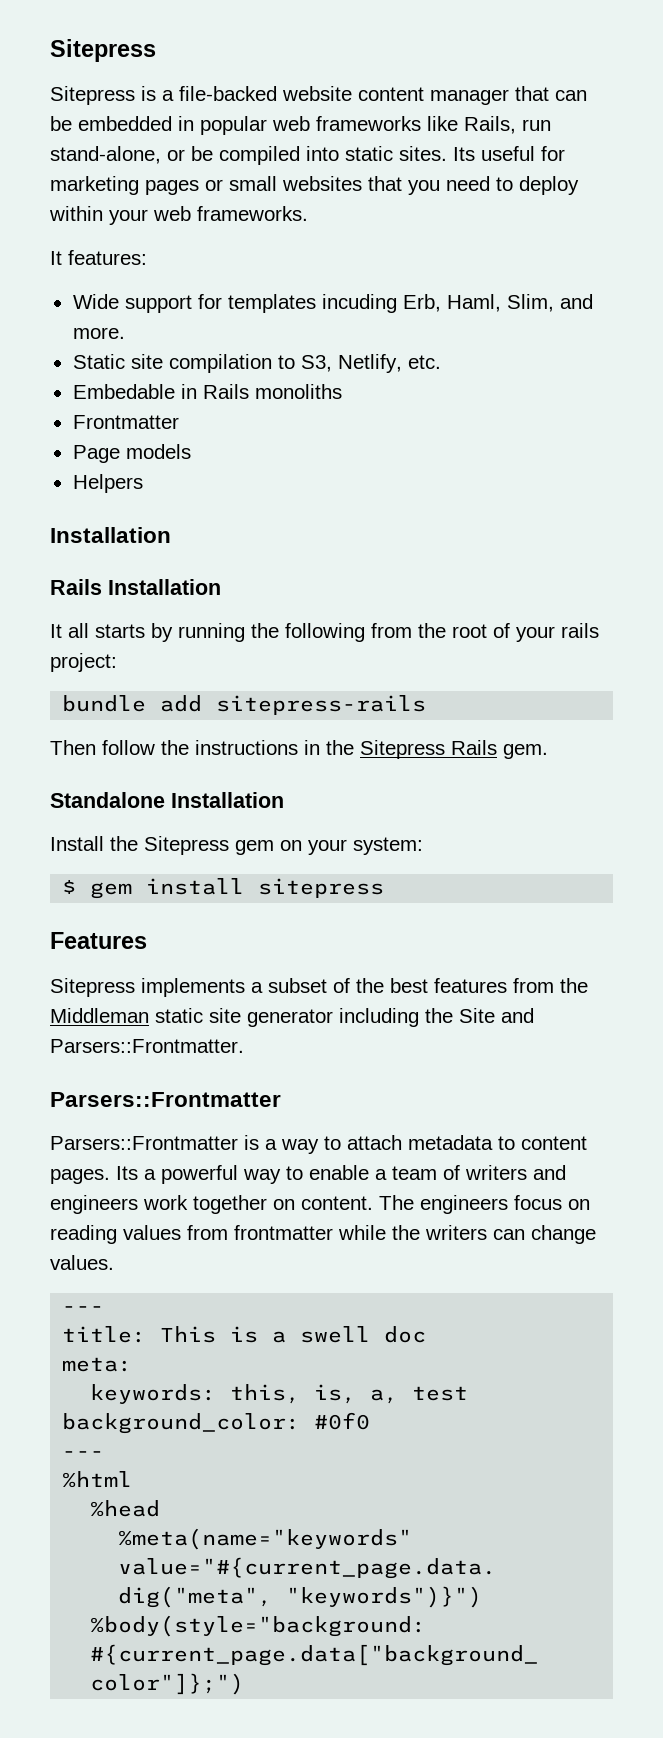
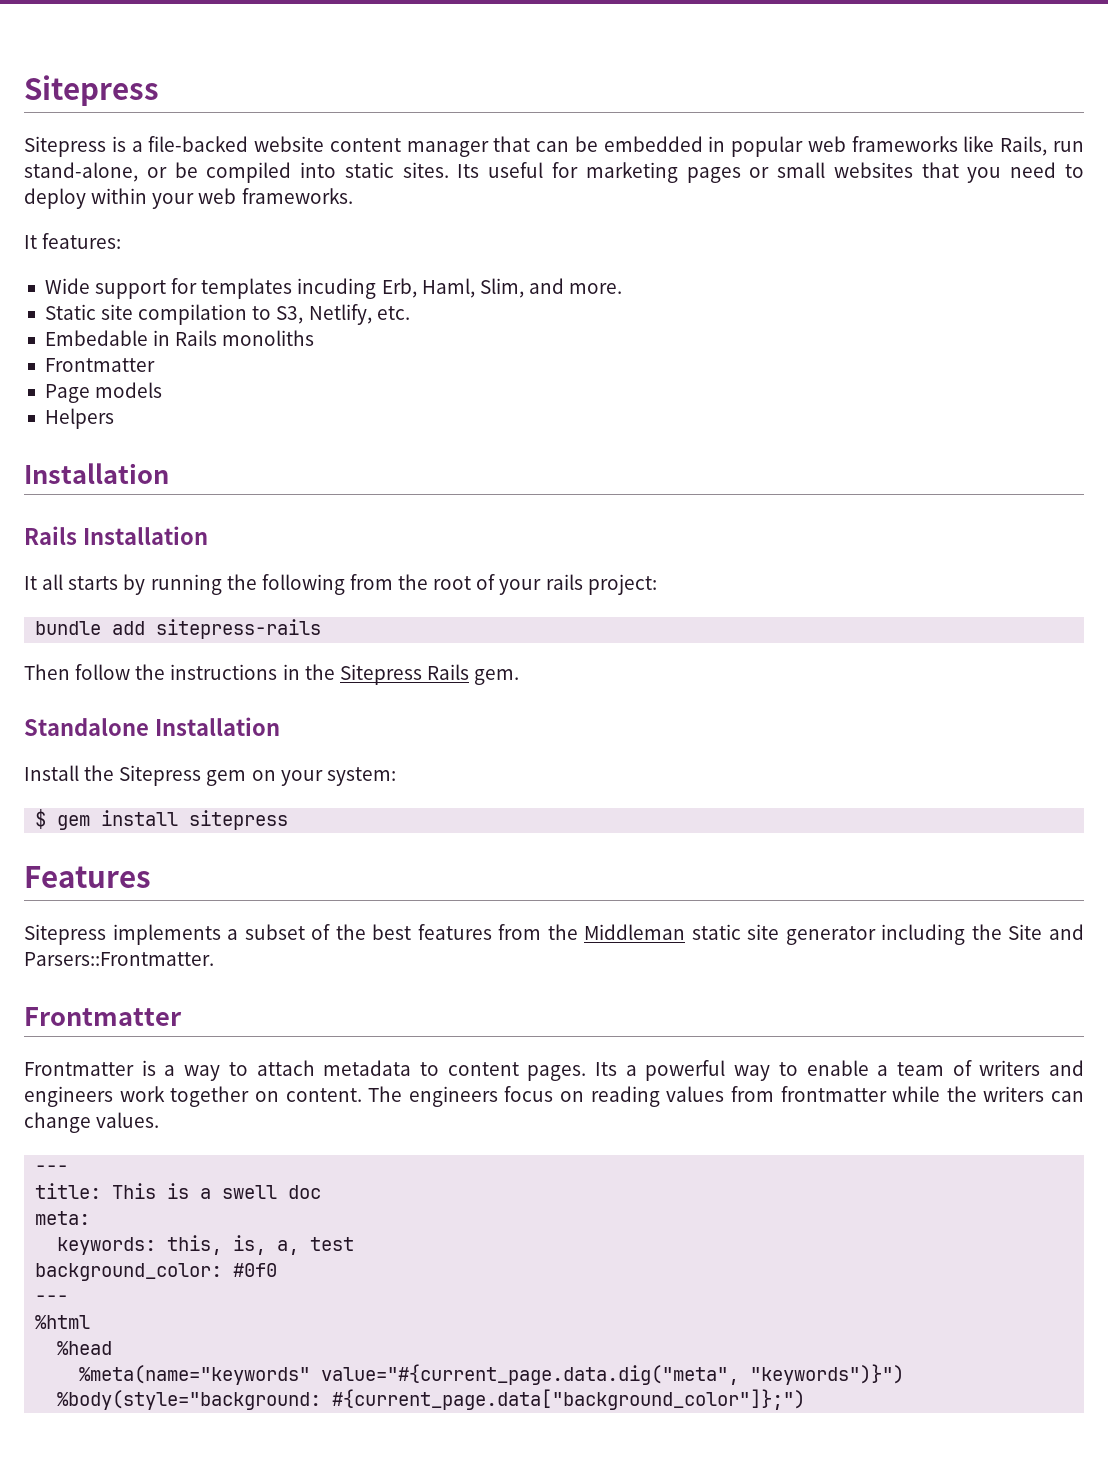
[50,1092,281,1107] [50,1136,238,1150] Parsers::Frontmatter // Parsers::Frontmatter -> [24,1007,182,1026] [24,1062,134,1076] Frontmatter // Frontmatter

